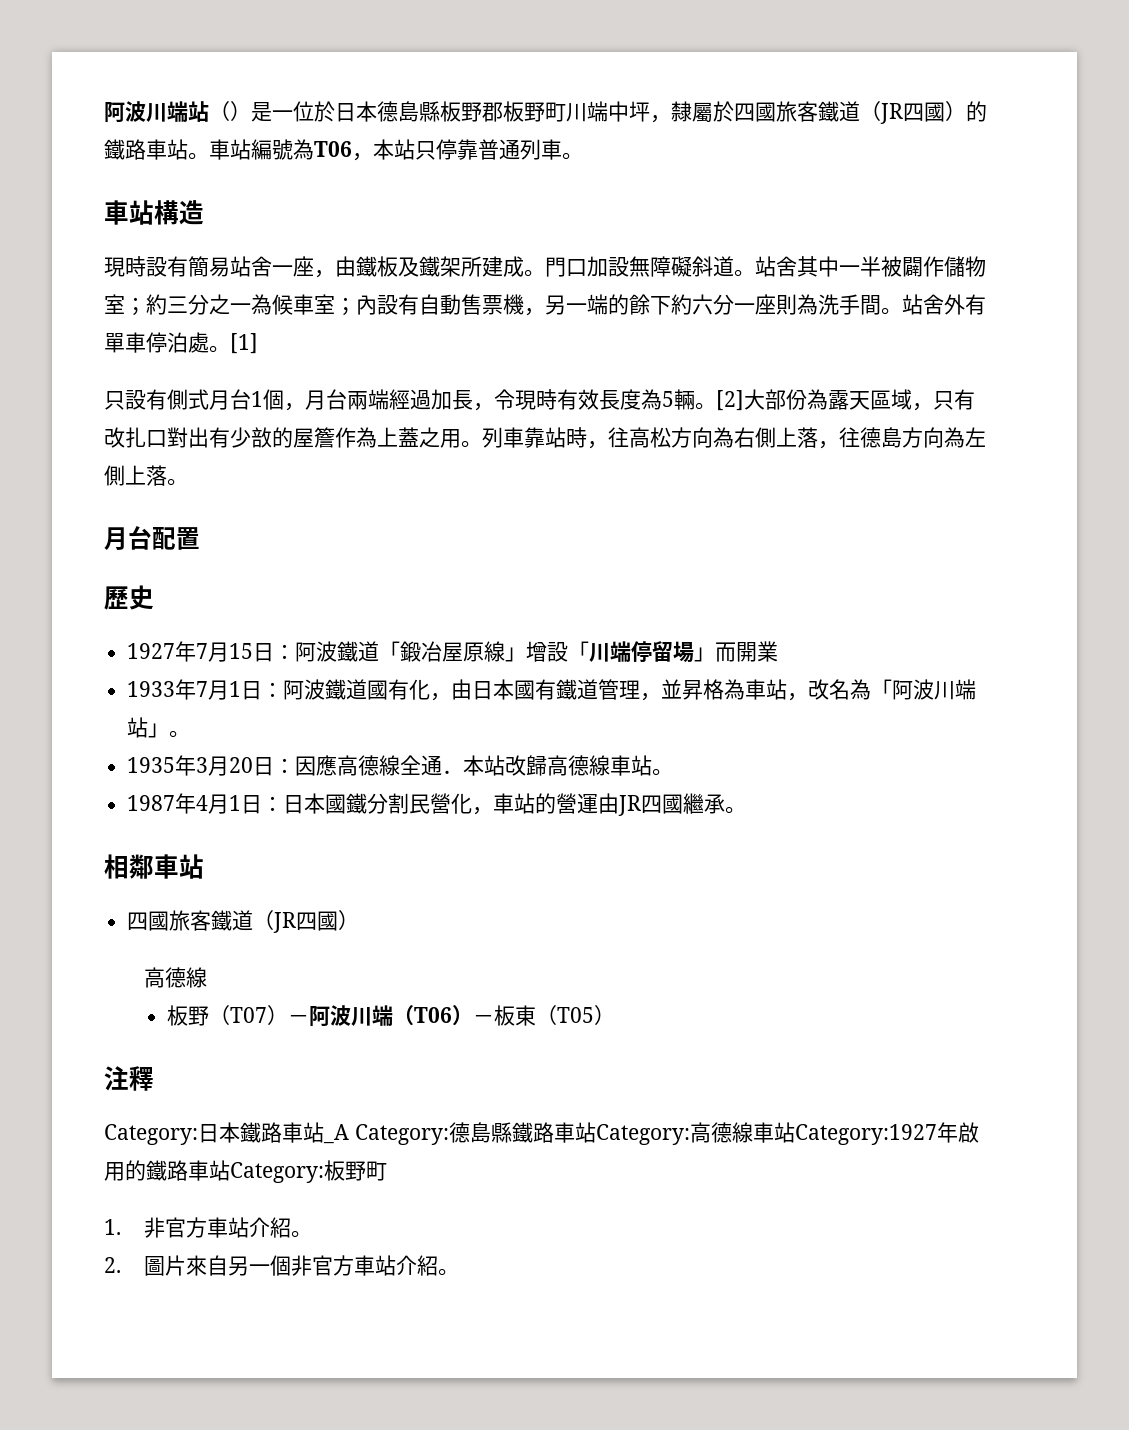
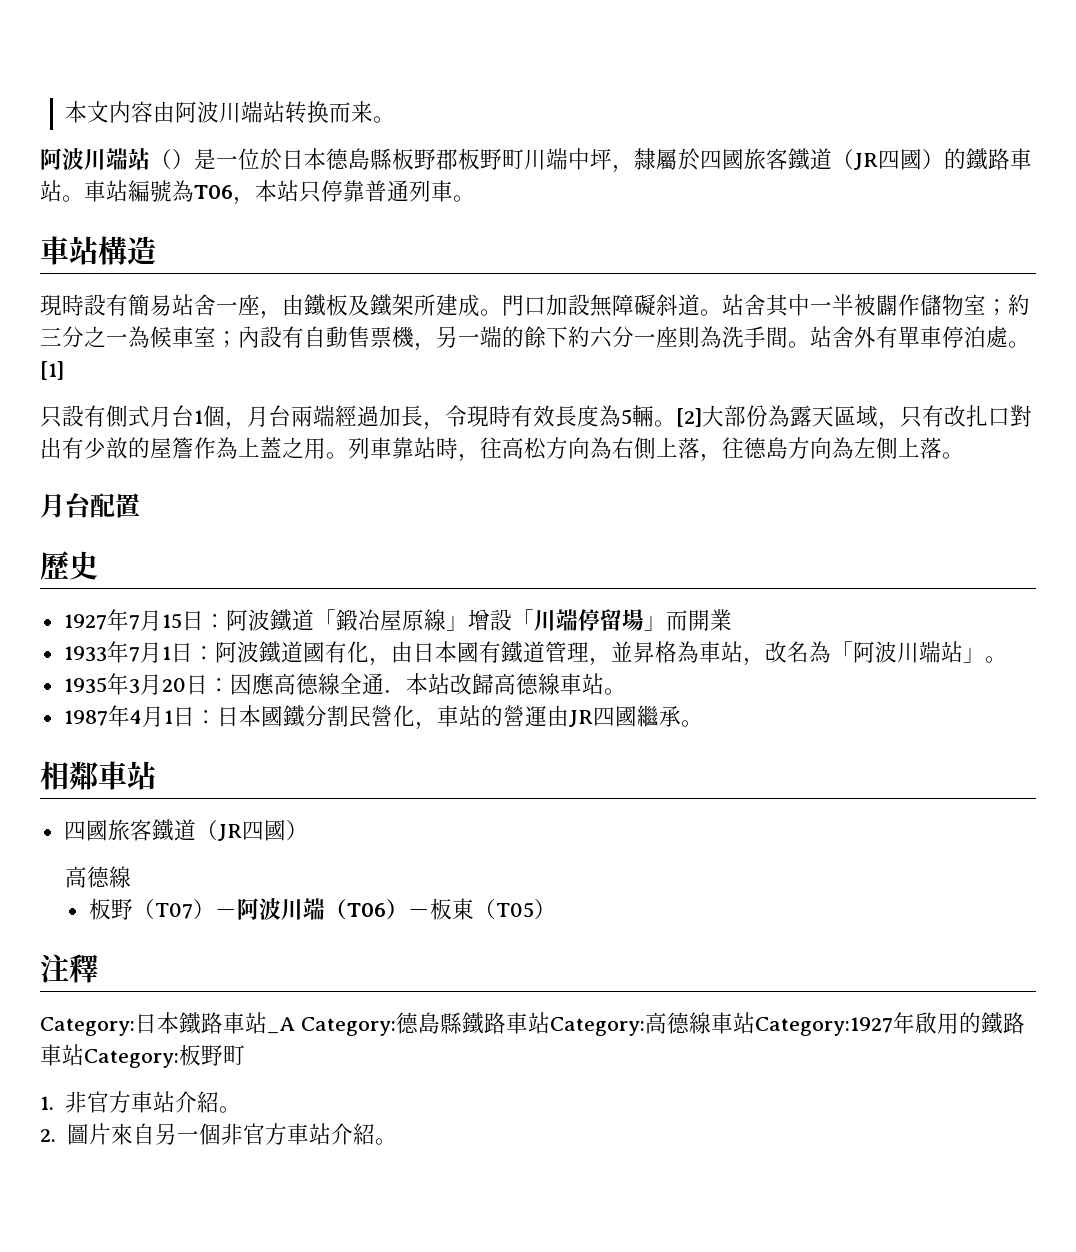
(104, 112) none -> [64,101,395,124] 本文内容由阿波川端站转换而来。 //

